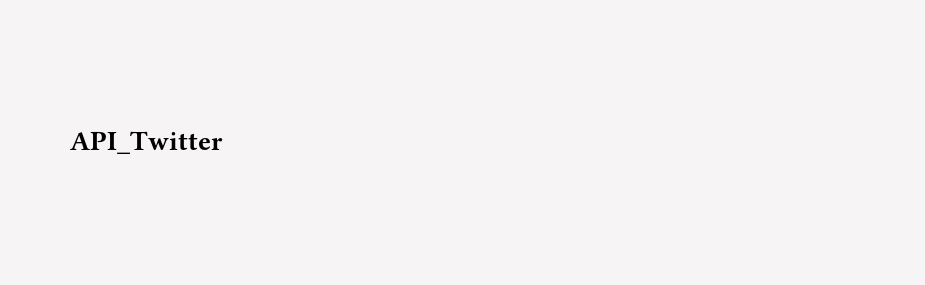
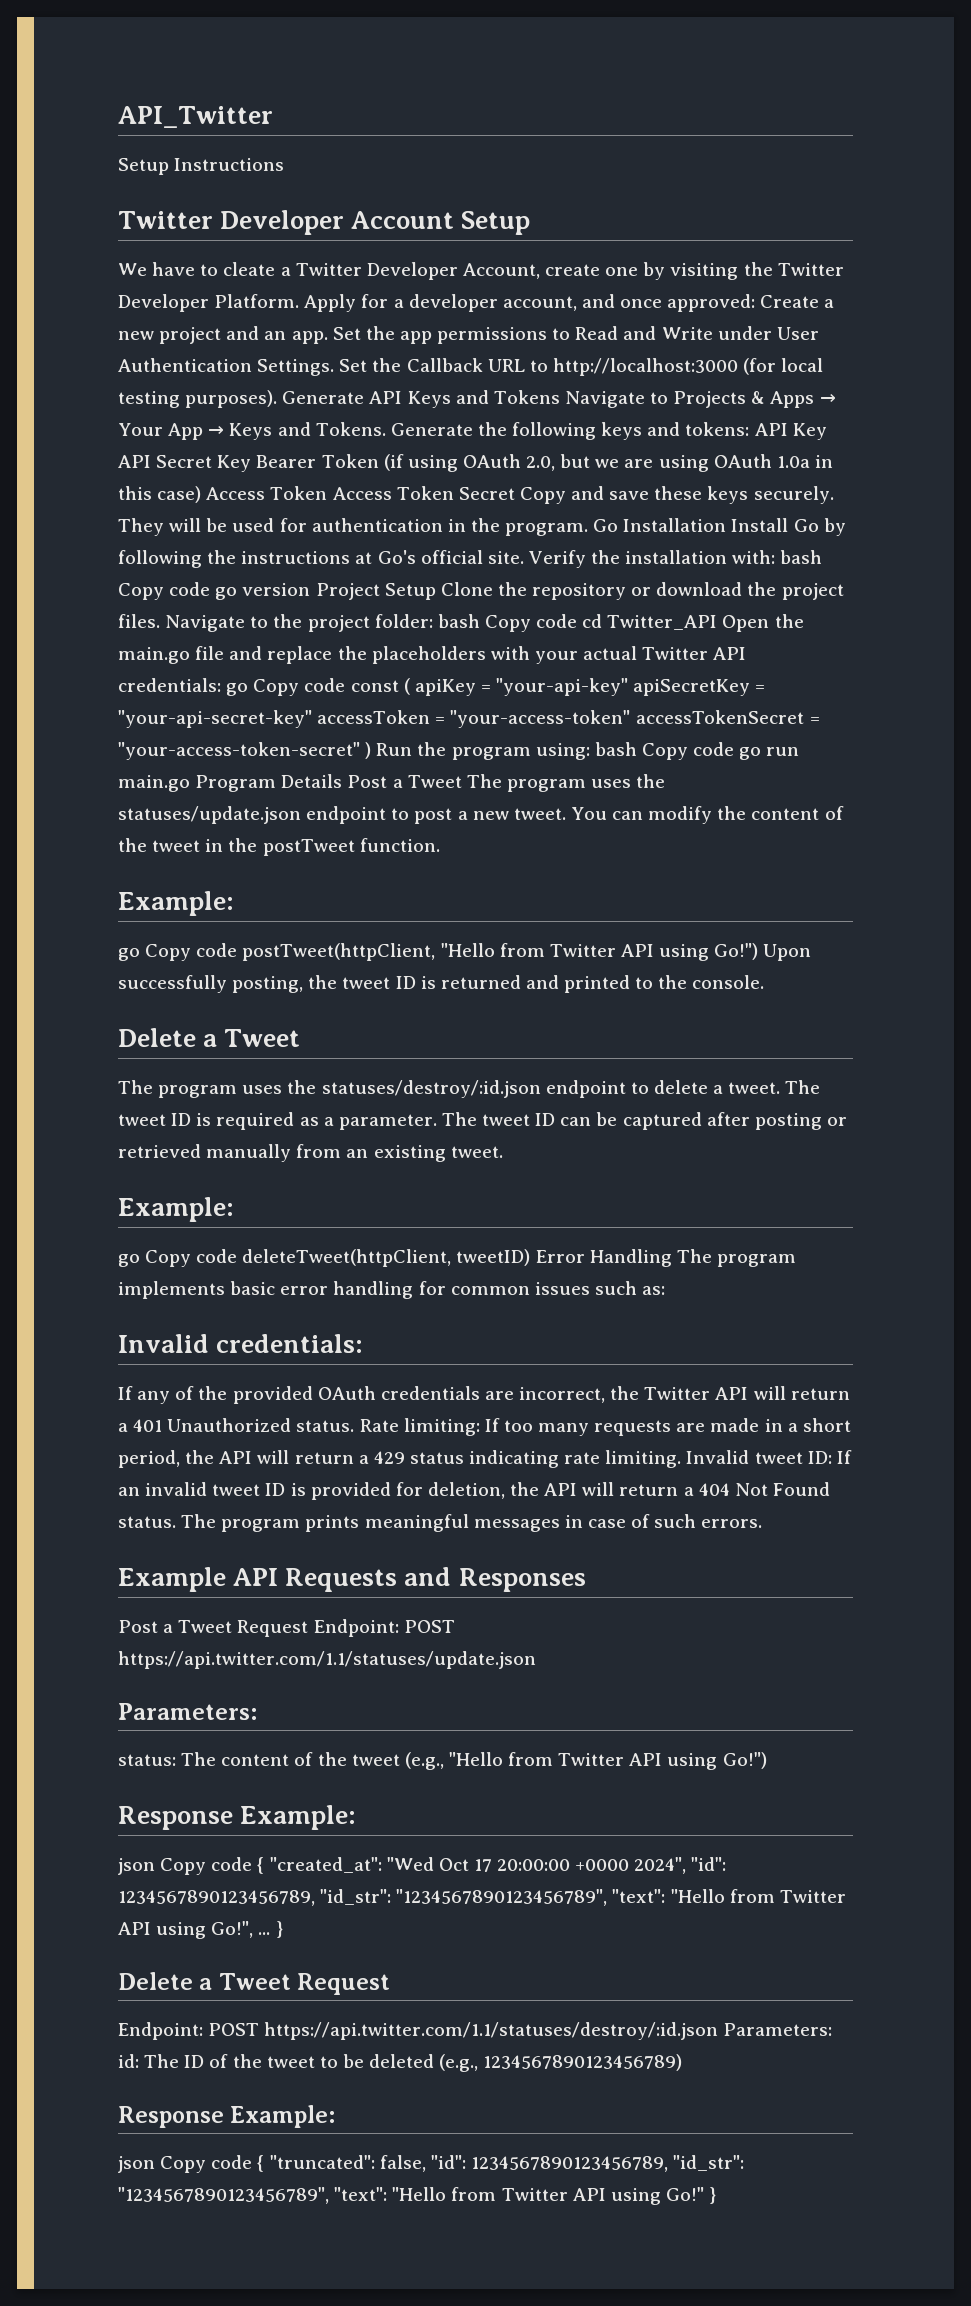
(223, 142) none -> [118,158,285,175] [118,210,531,235] [118,262,844,280] [118,294,835,312] [118,326,819,344] [118,358,824,376] [118,390,836,408] [118,422,827,440] [118,454,833,472] [118,486,834,504] [118,518,846,536] [118,550,823,568] [118,582,844,600] [118,614,804,632] [118,646,747,664] [118,678,766,696] [118,710,820,728] [118,742,800,760] [118,774,666,792] [118,806,844,824] [118,838,440,856] [118,891,234,916] [118,943,812,961] [118,975,765,993] [118,1028,301,1047] [118,1080,821,1098] [118,1112,847,1130] [118,1144,503,1162] [118,1197,234,1222] [118,1249,797,1267] [118,1281,666,1299] [118,1334,364,1353] [118,1386,850,1404] [118,1418,851,1436] [118,1450,852,1468] [118,1482,830,1500] [118,1514,763,1532] [118,1567,586,1592] [118,1619,455,1637] [118,1651,536,1669] [118,1703,257,1720] [118,1752,767,1770] [118,1805,357,1830] [118,1857,727,1875] [118,1889,846,1906] [118,1921,283,1939] [118,1972,391,1995] [118,2022,833,2040] [118,2054,683,2072] [118,2105,336,2128] [118,2155,745,2173] [118,2187,717,2205] // Setup Instructions // Twitter Developer Account Setup // We have to cleate a Twitter Developer Account, create one by visiting the Twitter Developer Platform. Apply for a developer account, and once approved: Create a new project and an app. Set the app permissions to Read and Write under User Authentication Settings. Set the Callback URL to http://localhost:3000 (for local testing purposes). Generate API Keys and Tokens Navigate to Projects & Apps → Your App → Keys and Tokens. Generate the following keys and tokens: API Key API Secret Key Bearer Token (if using OAuth 2.0, but we are using OAuth 1.0a in this case) Access Token Access Token Secret Copy and save these keys securely. They will be used for authentication in the program. Go Installation Install Go by following the instructions at Go's official site. Verify the installation with: bash Copy code go version Project Setup Clone the repository or download the project files. Navigate to the project folder: bash Copy code cd Twitter_API Open the main.go file and replace the placeholders with your actual Twitter API credentials: go Copy code const ( apiKey = "your-api-key" apiSecretKey = "your-api-secret-key" accessToken = "your-access-token" accessTokenSecret = "your-access-token-secret" ) Run the program using: bash Copy code go run main.go Program Details Post a Tweet The program uses the statuses/update.json endpoint to post a new tweet. You can modify the content of the tweet in the postTweet function. // Example: // go Copy code postTweet(httpClient, "Hello from Twitter API using Go!") Upon successfully posting, the tweet ID is returned and printed to the console. // Delete a Tweet // The program uses the statuses/destroy/:id.json endpoint to delete a tweet. The tweet ID is required as a parameter. The tweet ID can be captured after posting or retrieved manually from an existing tweet. // Example: // go Copy code deleteTweet(httpClient, tweetID) Error Handling The program implements basic error handling for common issues such as: // Invalid credentials: // If any of the provided OAuth credentials are incorrect, the Twitter API will return a 401 Unauthorized status. Rate limiting: If too many requests are made in a short period, the API will return a 429 status indicating rate limiting. Invalid tweet ID: If an invalid tweet ID is provided for deletion, the API will return a 404 Not Found status. The program prints meaningful messages in case of such errors. // Example API Requests and Responses // Post a Tweet Request Endpoint: POST https://api.twitter.com/1.1/statuses/update.json // Parameters: // status: The content of the tweet (e.g., "Hello from Twitter API using Go!") // Response Example: // json Copy code { "created_at": "Wed Oct 17 20:00:00 +0000 2024", "id": 1234567890123456789, "id_str": "1234567890123456789", "text": "Hello from Twitter API using Go!", ... } // Delete a Tweet Request // Endpoint: POST https://api.twitter.com/1.1/statuses/destroy/:id.json Parameters: id: The ID of the tweet to be deleted (e.g., 1234567890123456789) // Response Example: // json Copy code { "truncated": false, "id": 1234567890123456789, "id_str": "1234567890123456789", "text": "Hello from Twitter API using Go!" }

